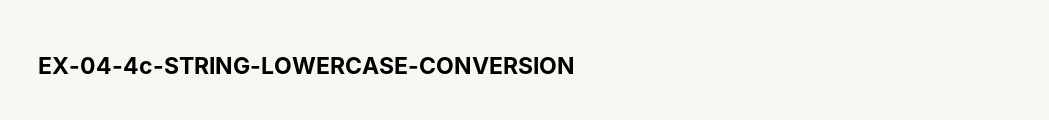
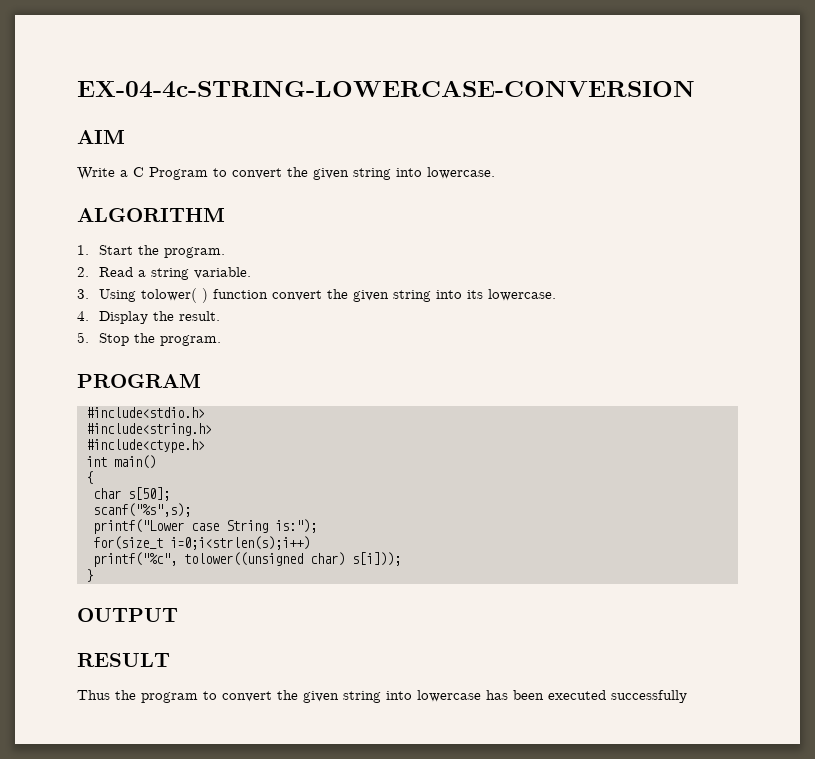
(575, 65) none -> [77,129,125,144] [77,167,495,180] [77,207,225,222] [77,245,226,258] [77,267,252,280] [77,288,557,303] [77,311,221,324] [77,332,222,346] [77,373,201,388] [86,407,205,418] [86,423,212,436] [86,439,205,453] [86,455,156,469] [86,471,93,484] [93,487,170,501] [93,503,191,517] [93,519,317,534] [93,536,310,550] [93,552,401,567] [86,569,93,582] [77,608,178,622] [77,653,170,667] [77,690,687,703] // AIM // Write a C Program to convert the given string into lowercase. // ALGORITHM // 1. Start the program. // 2. Read a string variable. // 3. Using tolower( ) function convert the given string into its lowercase. // 4. Display the result. // 5. Stop the program. // PROGRAM // #include<stdio.h> // #include<string.h> // #include<ctype.h> // int main() // { // char s[50]; // scanf("%s",s); // printf("Lower case String is:"); // for(size_t i=0;i<strlen(s);i++) // printf("%c", tolower((unsigned char) s[i])); // } // OUTPUT // RESULT // Thus the program to convert the given string into lowercase has been executed successfully

